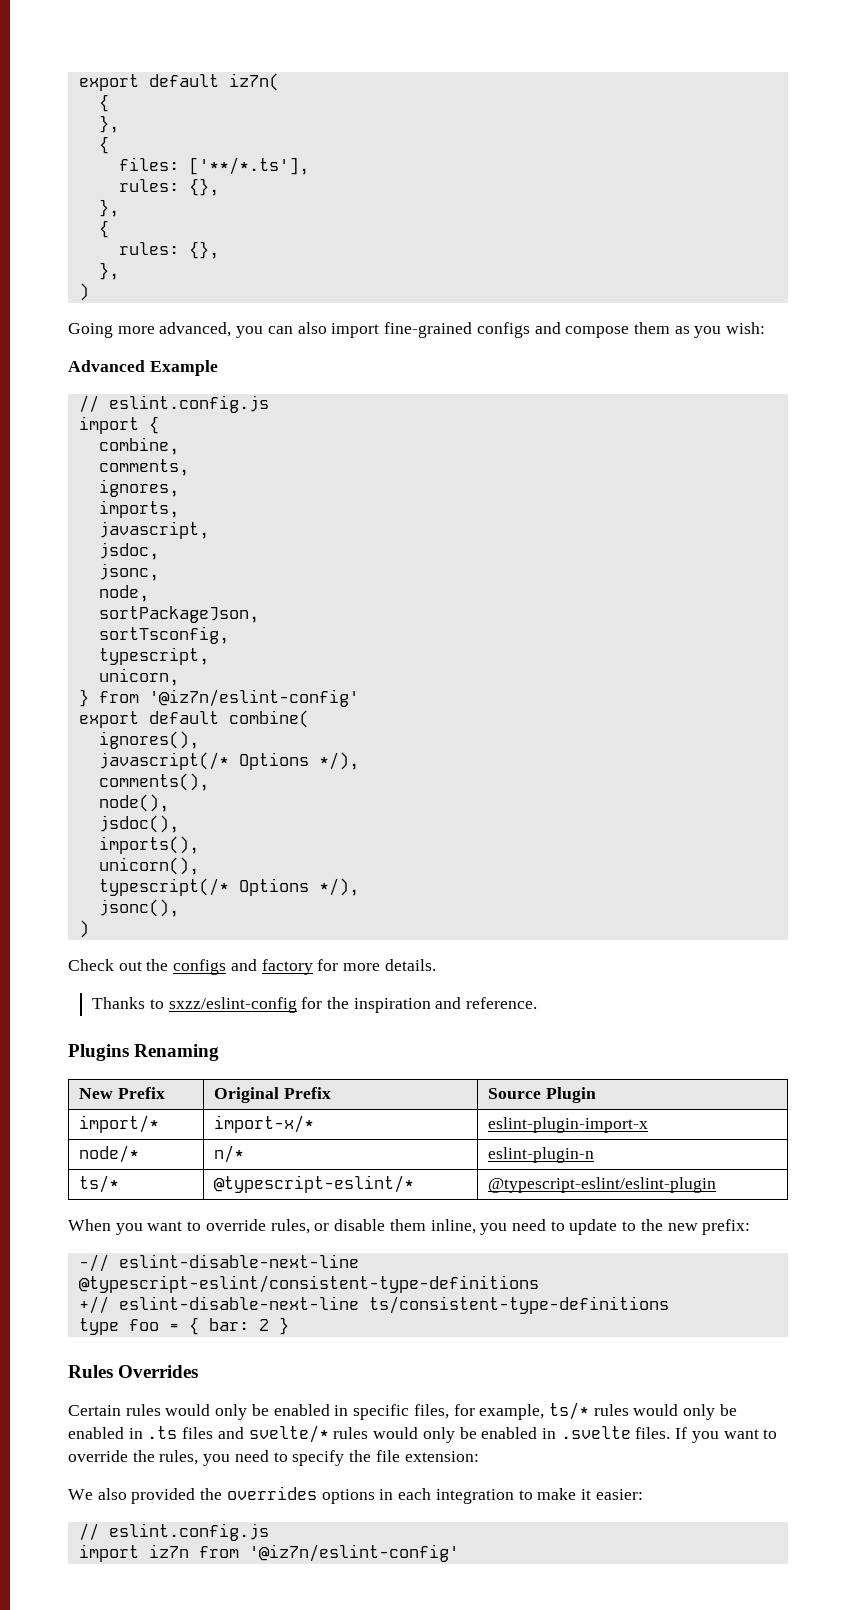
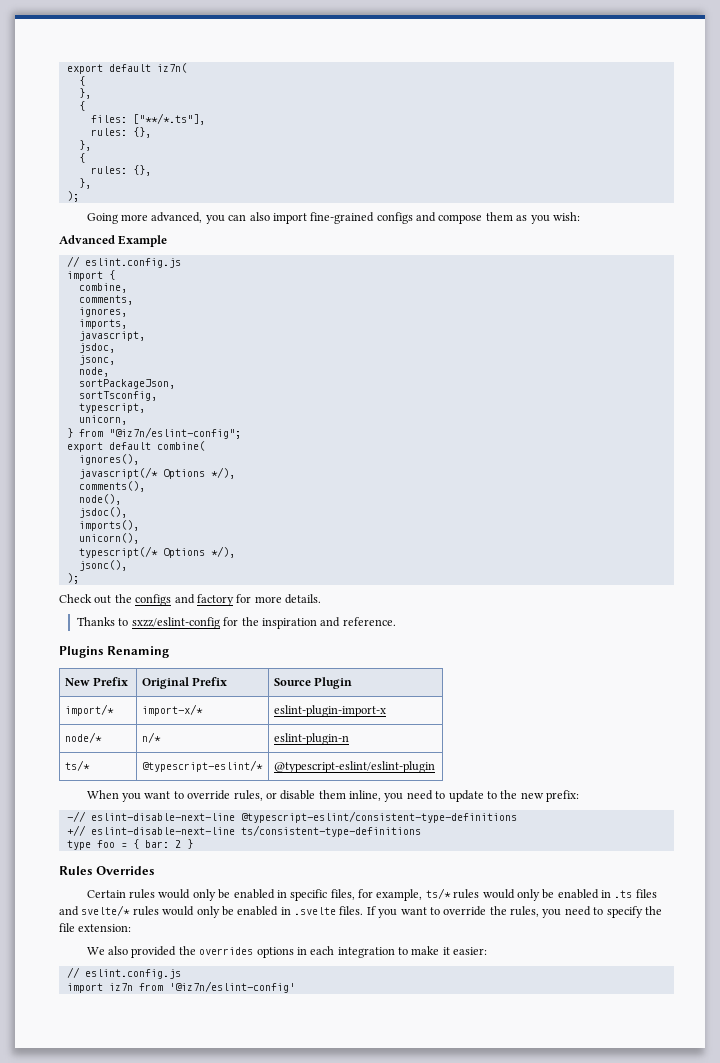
[188,157,309,175] ['**/*.ts'], -> [132,113,205,125] ["**/*.ts"],
[78,283,89,301] ) -> [66,191,79,202] );
[148,689,359,707] '@iz7n/eslint-config' -> [108,427,241,439] "@iz7n/eslint-config";
[78,920,89,938] ) -> [66,573,79,584] );

